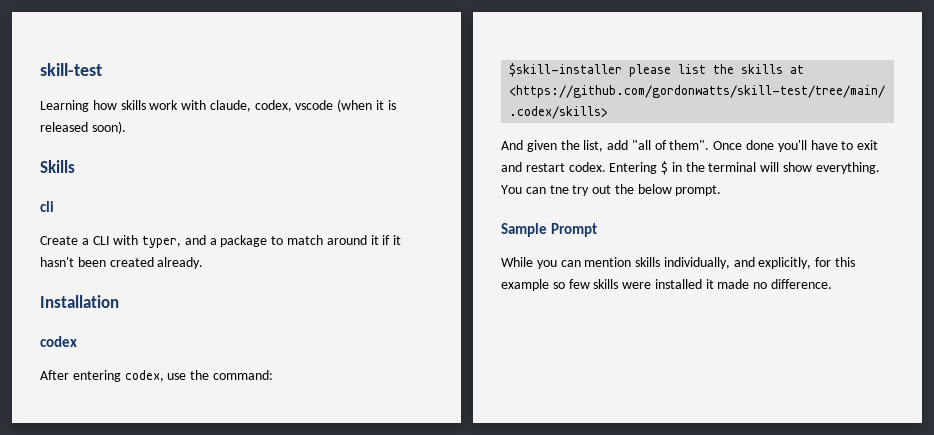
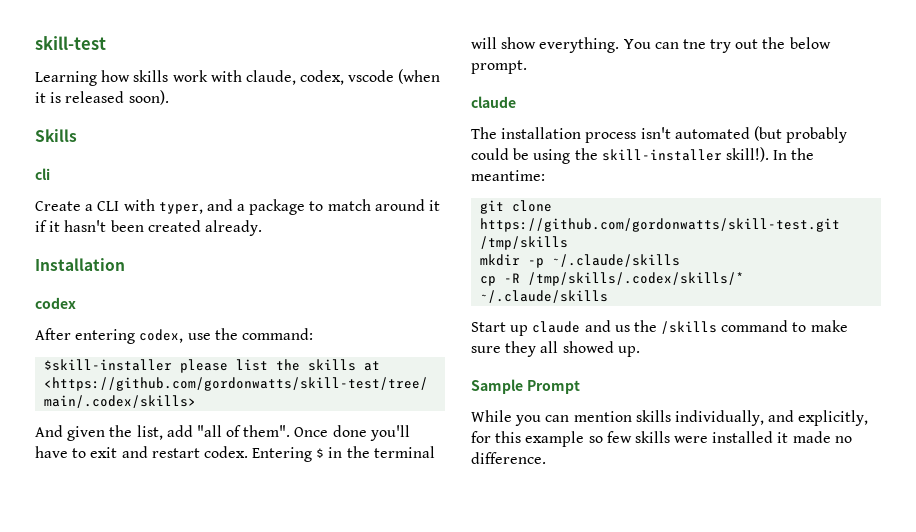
(722, 190) none -> [471,96,516,108] [471,126,848,143] [471,147,815,164] [471,170,545,181] [480,200,553,214] [480,218,841,232] [480,236,569,250] [480,254,681,268] [480,272,745,286] [480,290,609,303] [471,320,848,336] [471,341,640,357] // claude // The installation process isn't automated (but probably could be using the skill-installer skill!). In the meantime: // git clone https://github.com/gordonwatts/skill-test.git /tmp/skills // mkdir -p ~/.claude/skills // cp -R /tmp/skills/.codex/skills/* ~/.claude/skills // Start up claude and us the /skills command to make sure they all showed up.

